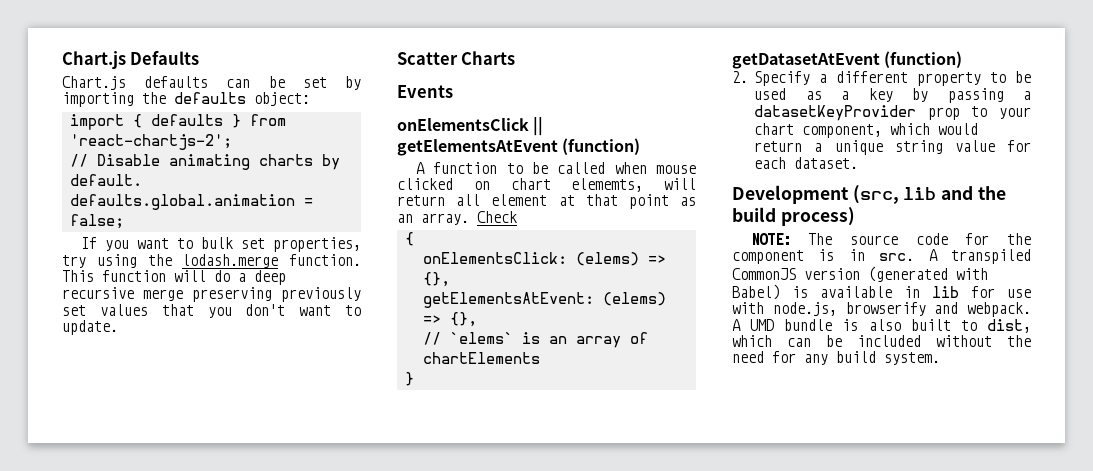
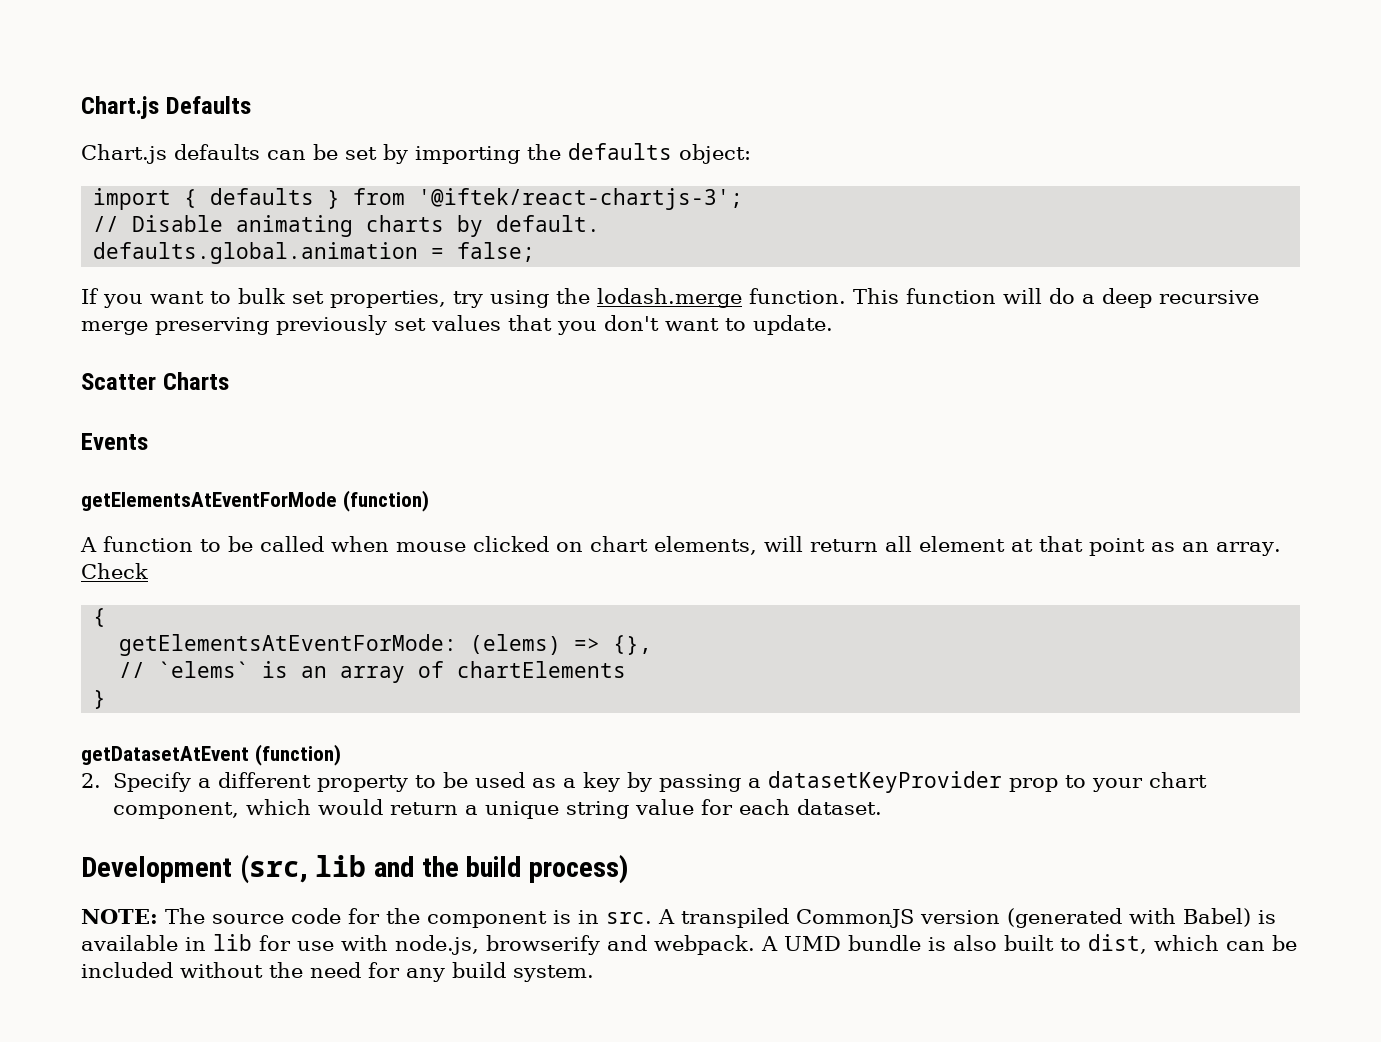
[69,134,232,150] 'react-chartjs-2'; -> [418,188,744,210] '@iftek/react-chartjs-3';
[397,117,544,136] [397,139,558,156] onElementsClick || getElementsAtEvent -> [81,492,337,511] getElementsAtEventForMode
[571,178,644,192] elememts, -> [654,536,757,555] elements,
[422,252,666,266] [422,272,450,287] [422,292,594,308] onElementsClick: (elems) => {}, // getElementsAtEvent: -> [119,634,458,656] getElementsAtEventForMode:

